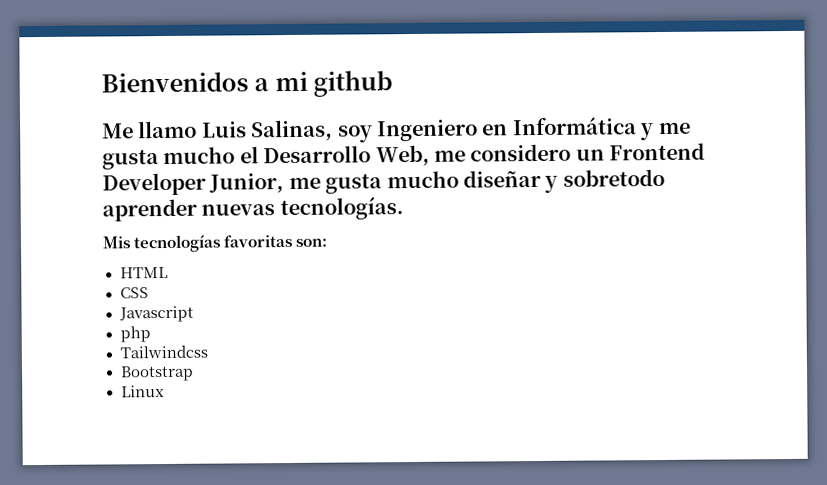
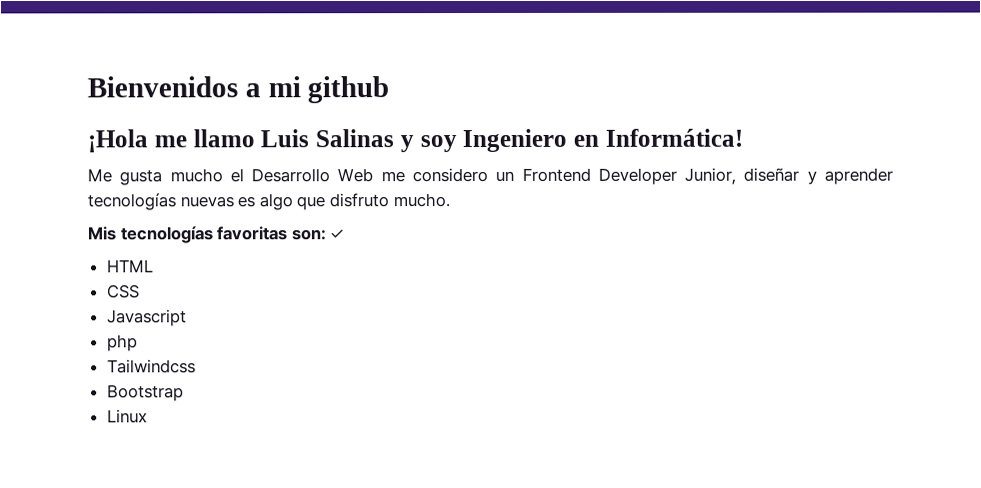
[102,116,691,143] Me llamo Luis Salinas, soy Ingeniero en Informática y me -> [87,128,743,153] [87,168,112,183] ¡Hola me llamo Luis Salinas y soy Ingeniero en Informática! // Me
[375,144,430,167] Web, -> [337,168,374,183] Web
[288,168,665,194] [102,196,404,222] me gusta mucho diseñar y sobretodo aprender nuevas tecnologías. -> [743,167,894,185] [87,193,450,211] diseñar y aprender tecnologías nuevas es algo que disfruto mucho.
(329, 242) none -> [329,229,345,240] ✓

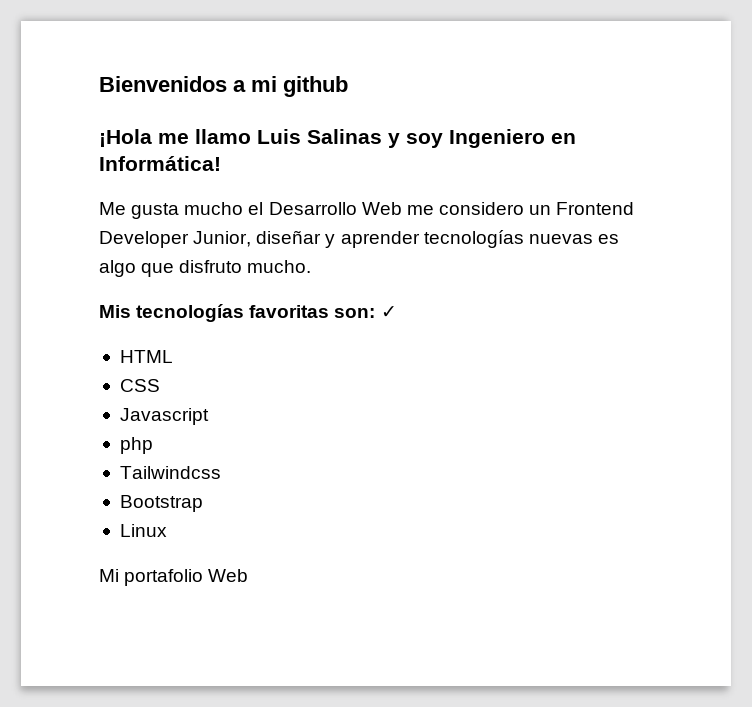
(148, 416) none -> [99,569,249,586] // Mi portafolio Web

